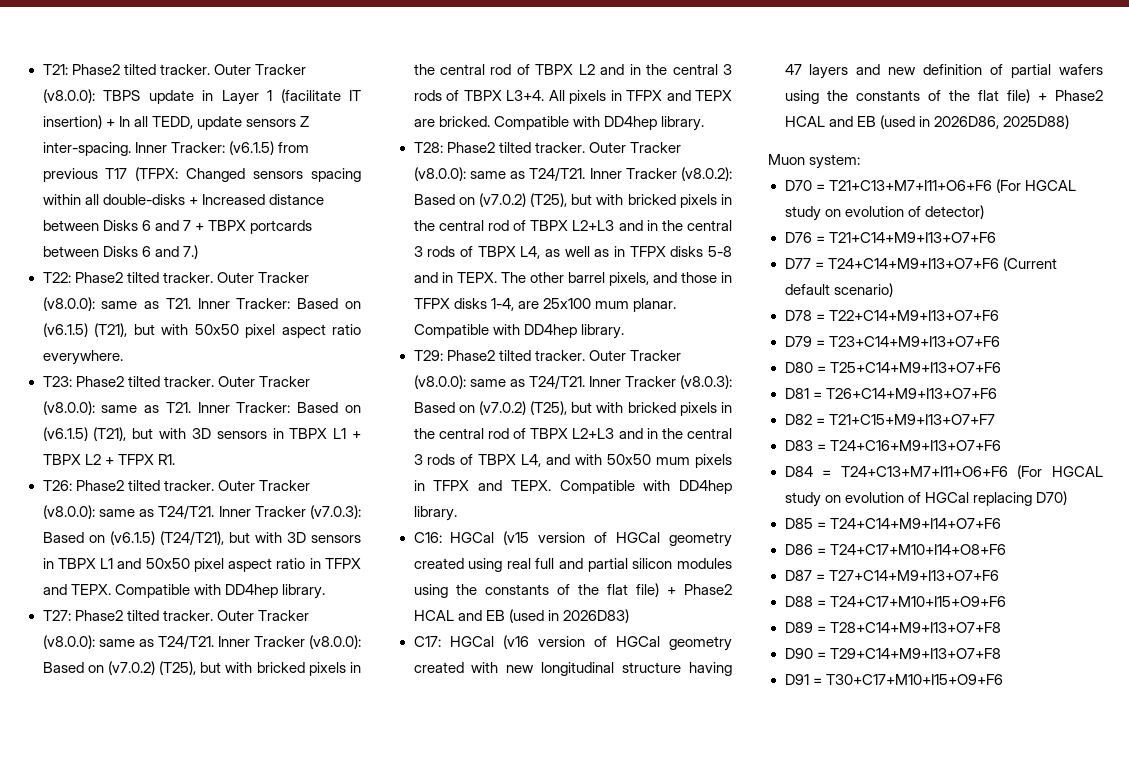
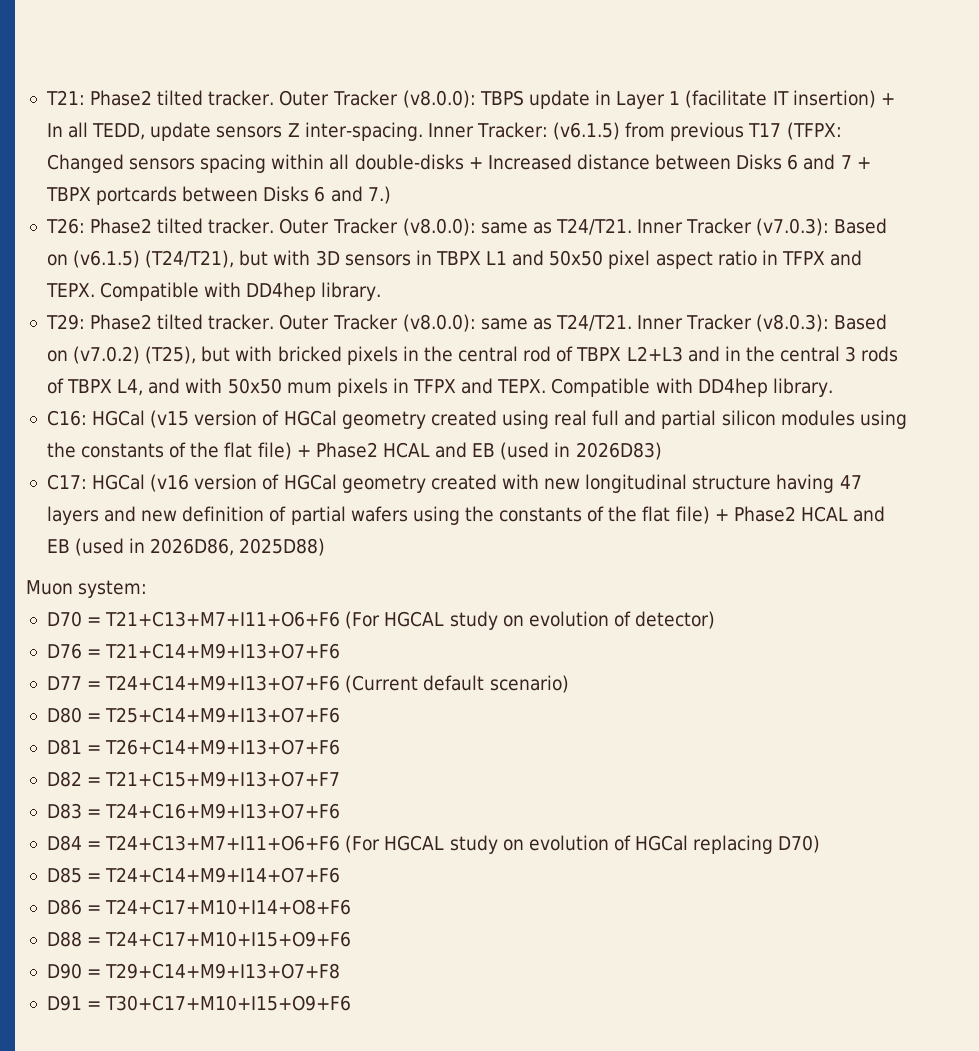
[42,272,309,283] [42,297,361,311] [42,323,361,338] [42,350,123,365] [42,376,310,387] [42,401,361,415] [42,427,361,441] [42,454,175,465] // T22: Phase2 tilted tracker. Outer Tracker (v8.0.0): same as T21. Inner Tracker: Based on (v6.1.5) (T21), but with 50x50 pixel aspect ratio everywhere. // T23: Phase2 tilted tracker. Outer Tracker (v8.0.0): same as T21. Inner Tracker: Based on (v6.1.5) (T21), but with 3D sensors in TBPX L1 + TBPX L2 + TFPX R1. -> (391, 195) none
[42,610,309,621] [42,635,361,649] [42,661,361,676] [413,64,732,75] [413,90,732,104] [413,116,704,131] [413,142,681,153] [413,167,732,181] [413,193,732,208] [413,220,732,231] [413,246,732,259] [413,272,732,286] [413,298,676,312] [413,324,624,339] // T27: Phase2 tilted tracker. Outer Tracker (v8.0.0): same as T24/T21. Inner Tracker (v8.0.0): Based on (v7.0.2) (T25), but with bricked pixels in the central rod of TBPX L2 and in the central 3 rods of TBPX L3+4. All pixels in TFPX and TEPX are bricked. Compatible with DD4hep library. // T28: Phase2 tilted tracker. Outer Tracker (v8.0.0): same as T24/T21. Inner Tracker (v8.0.2): Based on (v7.0.2) (T25), but with bricked pixels in the central rod of TBPX L2+L3 and in the central 3 rods of TBPX L4, as well as in TFPX disks 5-8 and in TEPX. The other barrel pixels, and those in TFPX disks 1-4, are 25x100 mum planar. Compatible with DD4hep library. -> (382, 291) none
[784,310,999,321] [784,336,1000,347] // D78 = T22+C14+M9+I13+O7+F6 // D79 = T23+C14+M9+I13+O7+F6 -> (569, 684) none
[784,570,999,581] // D87 = T27+C14+M9+I13+O7+F6 -> (352, 907) none
[784,622,1001,633] // D89 = T28+C14+M9+I13+O7+F8 -> (352, 939) none

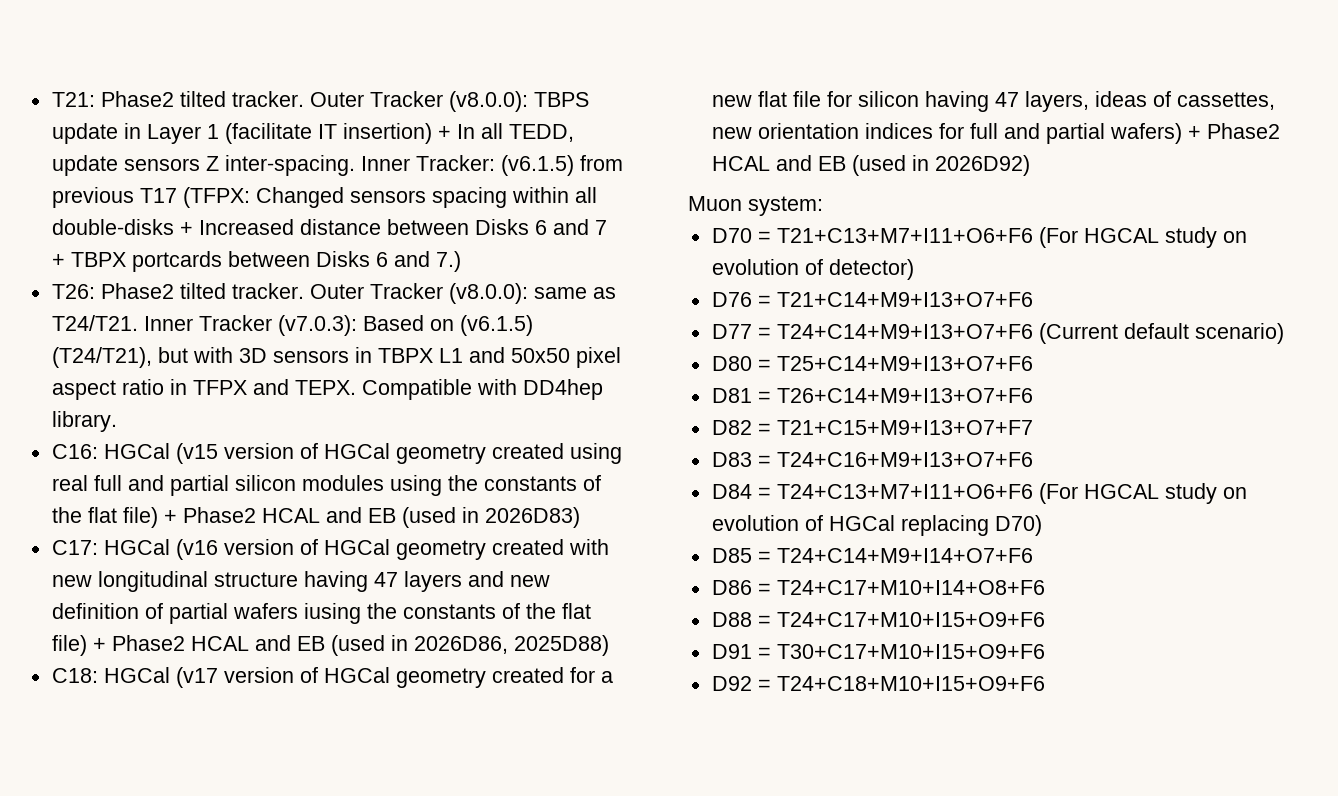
[45,314,888,332] [46,346,899,365] [46,378,833,397] // T29: Phase2 tilted tracker. Outer Tracker (v8.0.0): same as T24/T21. Inner Tracker (v8.0.3): Based on (v7.0.2) (T25), but with bricked pixels in the central rod of TBPX L2+L3 and in the central 3 rods of TBPX L4, and with 50x50 mum pixels in TFPX and TEPX. Compatible with DD4hep library. -> (117, 421) none
[412,506,460,525] using -> [303,603,361,624] iusing
(326, 547) none -> [51,667,613,688] [711,91,1275,112] [711,123,1280,144] [711,155,1030,176] // C18: HGCal (v17 version of HGCal geometry created for a new flat file for silicon having 47 layers, ideas of cassettes, new orientation indices for full and partial wafers) + Phase2 HCAL and EB (used in 2026D92)
[46,963,341,979] // D90 = T29+C14+M9+I13+O7+F8 -> (1045, 619) none
(352, 1003) none -> [711,676,1045,691] // D92 = T24+C18+M10+I15+O9+F6

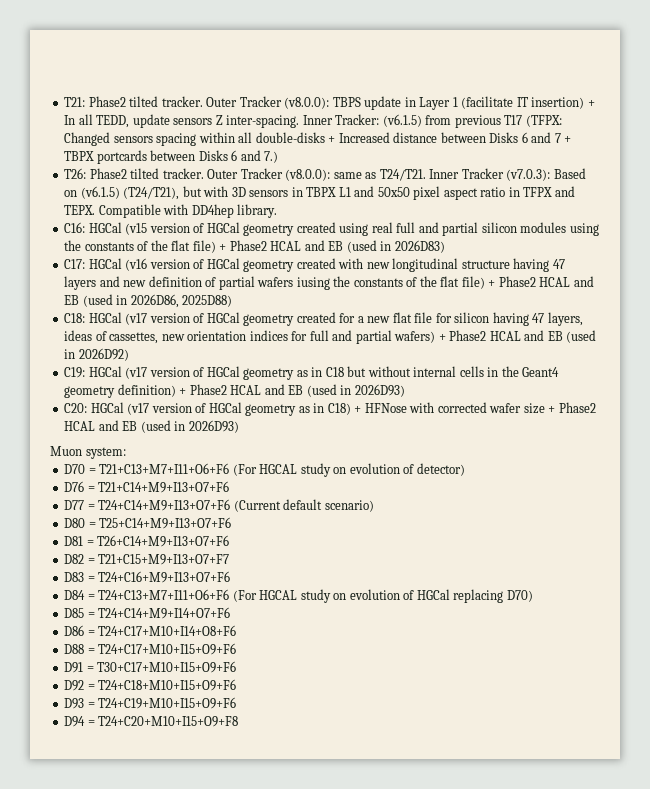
(1030, 165) none -> [64,366,560,380] [64,384,405,398] [64,402,596,416] [64,420,239,433] // C19: HGCal (v17 version of HGCal geometry as in C18 but without internal cells in the Geant4 geometry definition) + Phase2 HCAL and EB (used in 2026D93) // C20: HGCal (v17 version of HGCal geometry as in C18) + HFNose with corrected wafer size + Phase2 HCAL and EB (used in 2026D93)
(1045, 683) none -> [64,697,237,709] [64,716,239,727] // D93 = T24+C19+M10+I15+O9+F6 // D94 = T24+C20+M10+I15+O9+F8

